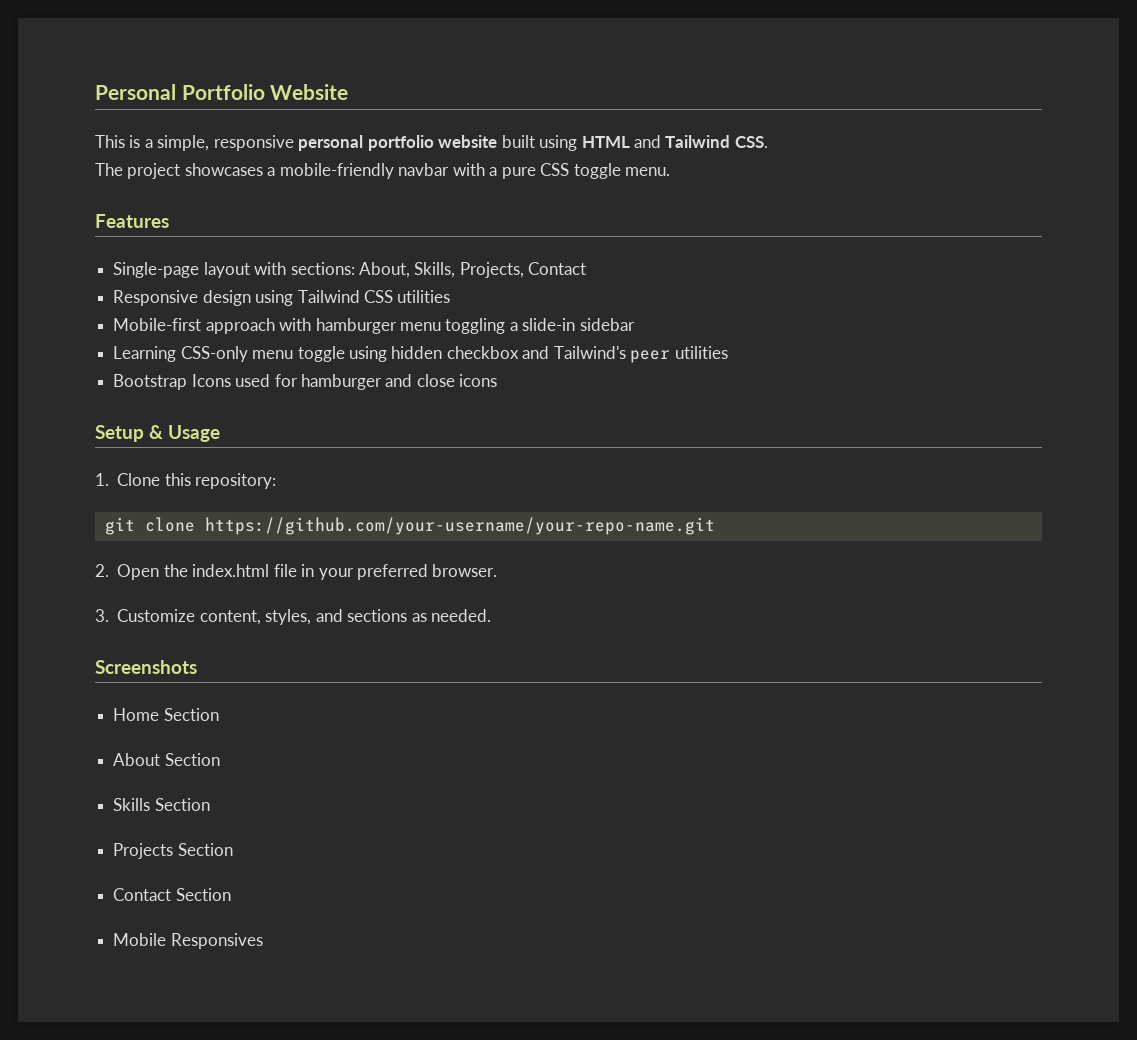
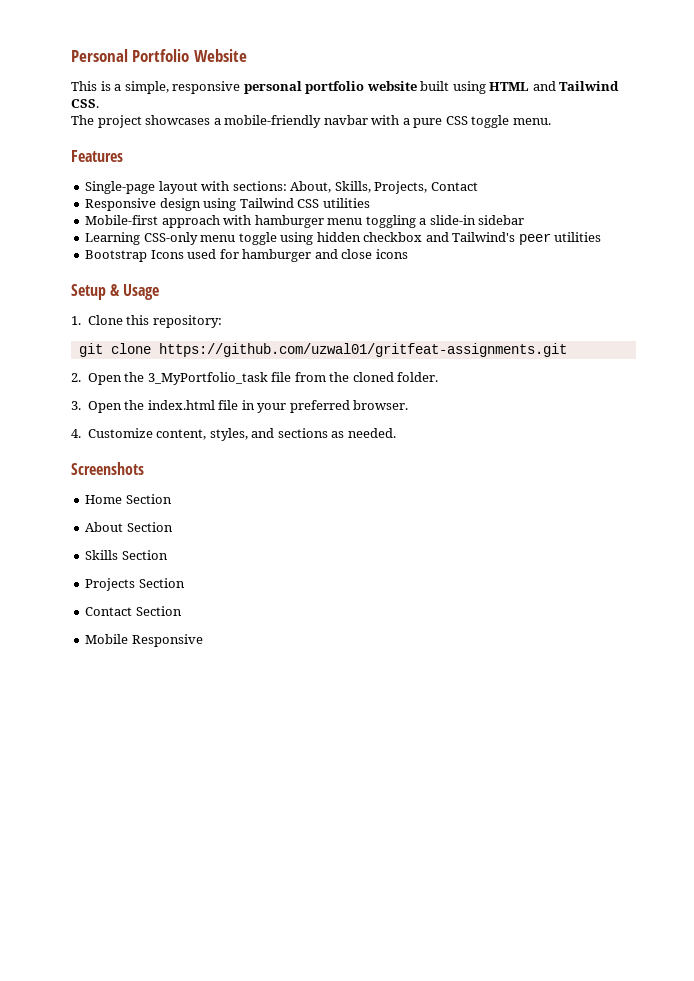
[204,517,715,535] [95,564,109,577] https://github.com/your-username/your-repo-name.git // 2. -> [158,343,567,357] [71,372,439,385] [71,401,81,410] https://github.com/uzwal01/gritfeat-assignments.git // 2. Open the 3_MyPortfolio_task file from the cloned folder. // 3.
[95,609,109,622] 3. -> [71,429,81,438] 4.
[170,933,263,949] Responsives -> [131,634,203,647] Responsive

